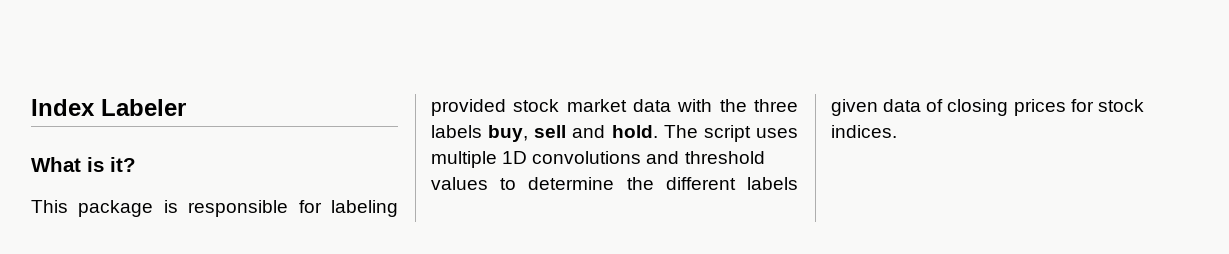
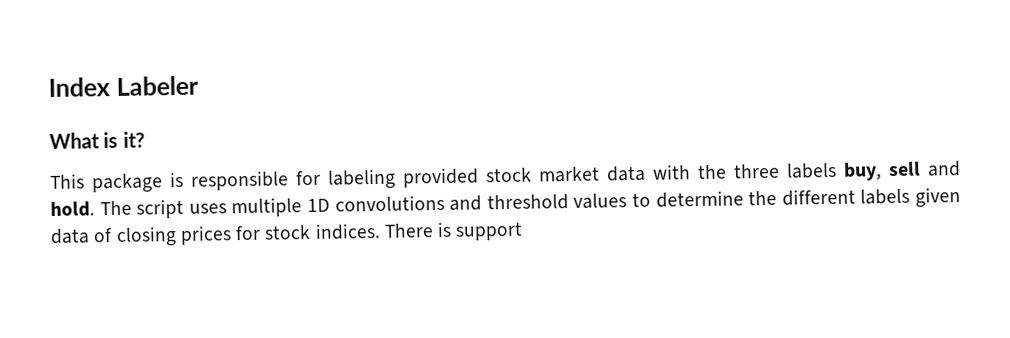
(897, 131) none -> [383,221,524,241] There is support

